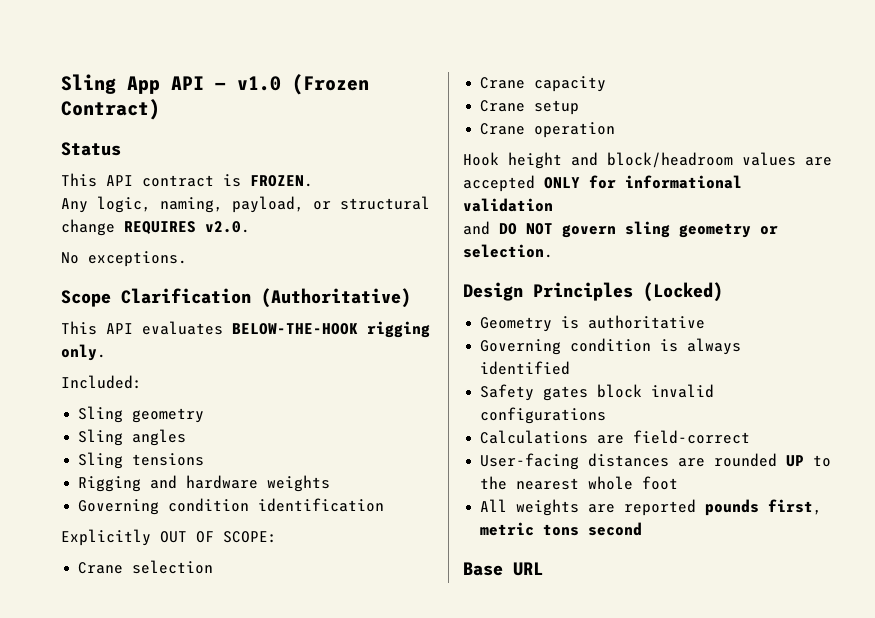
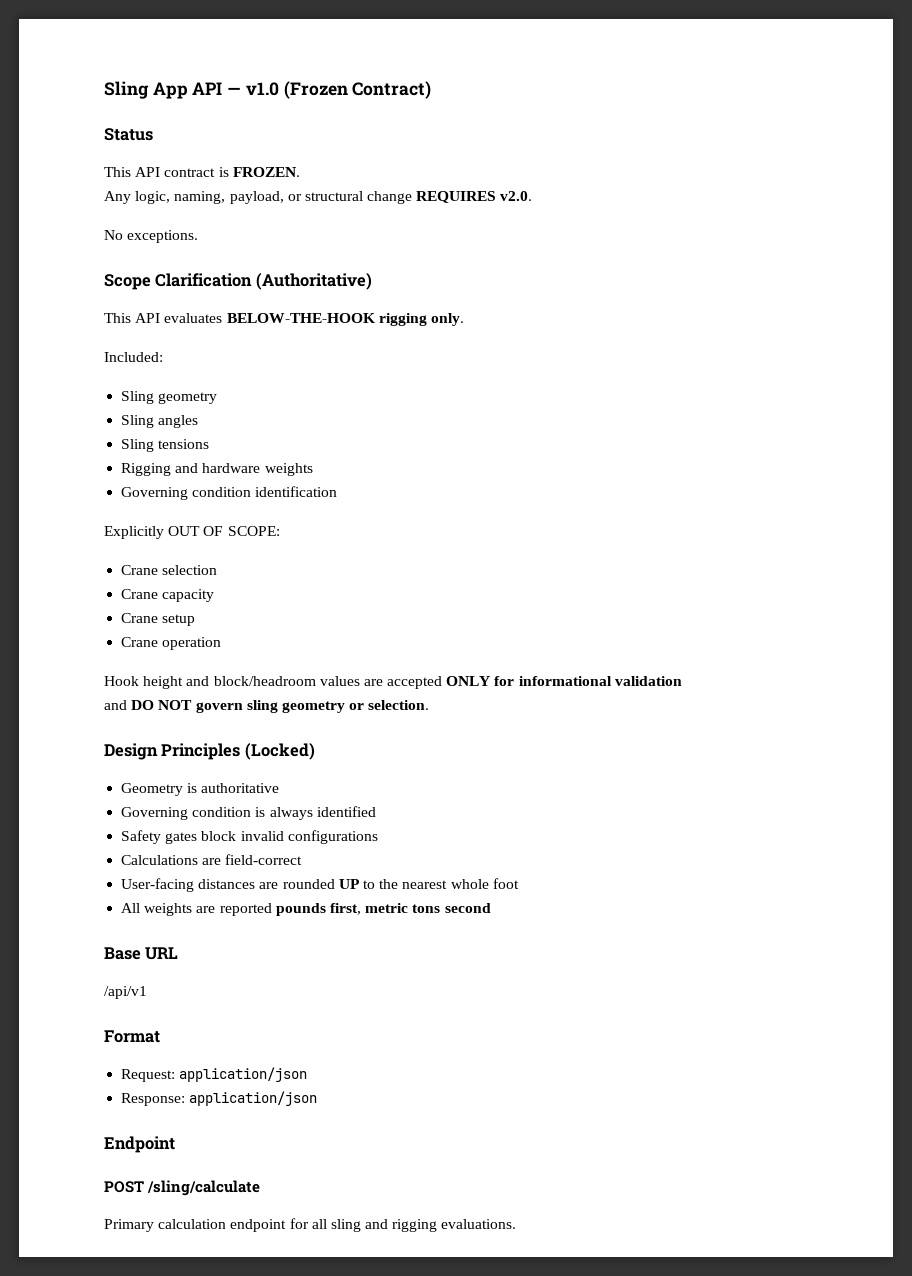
(543, 569) none -> [104,986,147,999] [104,1030,160,1043] [121,1067,308,1082] [121,1091,318,1106] [104,1136,175,1153] [104,1180,261,1196] [104,1218,517,1232] // /api/v1 // Format // Request: application/json // Response: application/json // Endpoint // POST /sling/calculate // Primary calculation endpoint for all sling and rigging evaluations.

